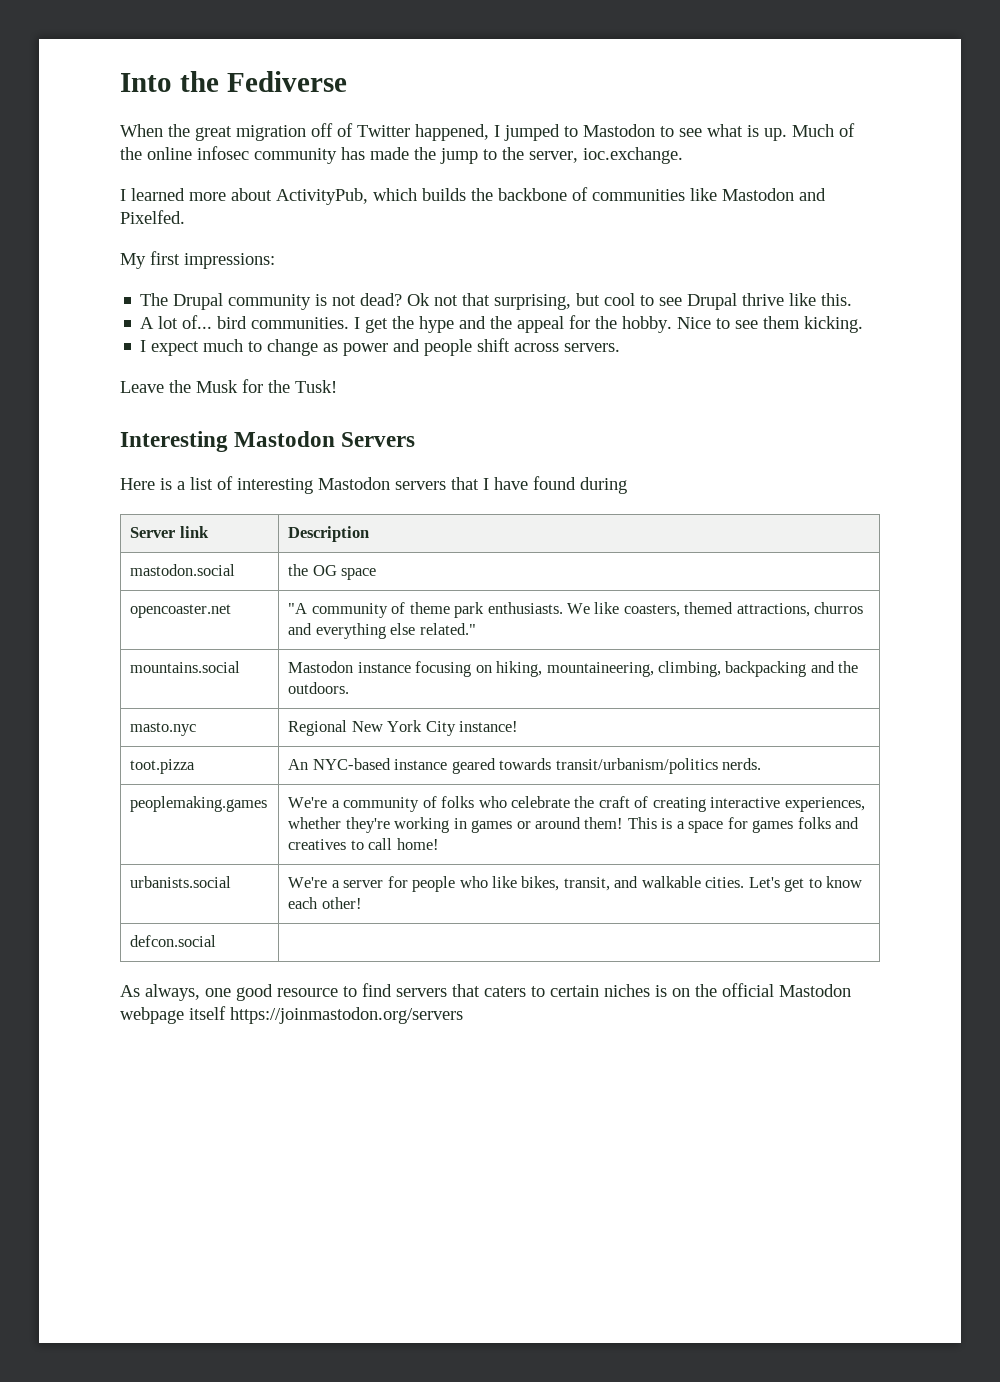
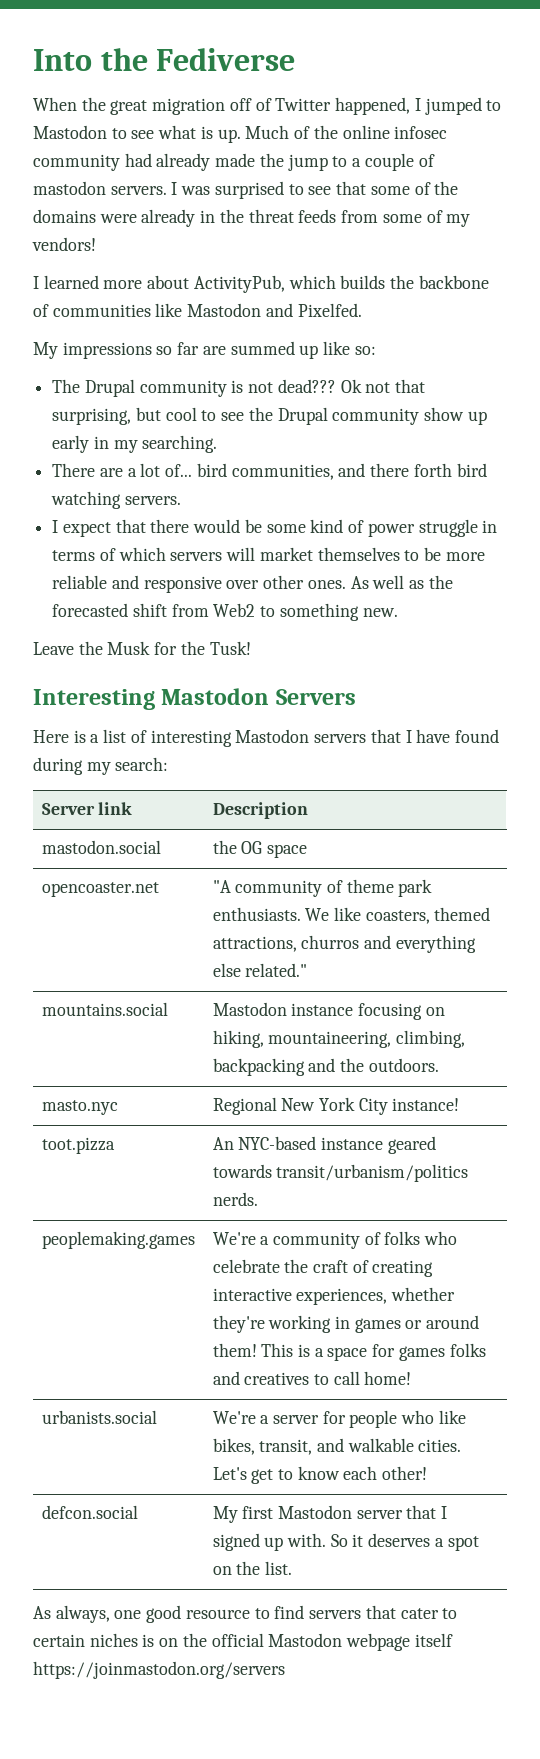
[341,147,365,160] has -> [124,153,211,171] had already
[502,147,683,164] the server, ioc.exchange. -> [352,153,435,171] [33,181,459,199] [33,209,471,227] [32,237,96,251] a couple of mastodon servers. I was surprised to see that some of the domains were already in the threat feeds from some of my vendors!
[150,251,275,269] first impressions: -> [62,341,376,359] impressions so far are summed up like so:
[360,293,403,306] dead? -> [277,379,336,393] dead???
[687,293,853,310] [140,315,864,333] [140,338,621,356] Drupal thrive like this. // A lot of... bird communities. I get the hype and the appeal for the hobby. Nice to see them kicking. // I expect much to change as power and people shift across servers. -> [248,407,487,425] [52,435,218,453] [52,463,487,480] [51,491,181,509] [52,519,498,537] [52,547,485,561] [52,575,453,593] [52,603,398,621] the Drupal community show up early in my searching. // There are a lot of... bird communities, and there forth bird watching servers. // I expect that there would be some kind of power struggle in terms of which servers will market themselves to be more reliable and responsive over other ones. As well as the forecasted shift from Web2 to something new.
(627, 485) none -> [86,757,169,775] my search:
(217, 941) none -> [212,1505,448,1523] [212,1533,479,1551] [212,1561,292,1575] My first Mastodon server that I signed up with. So it deserves a spot on the list.
[484,986,526,997] caters -> [400,1608,439,1619] cater

